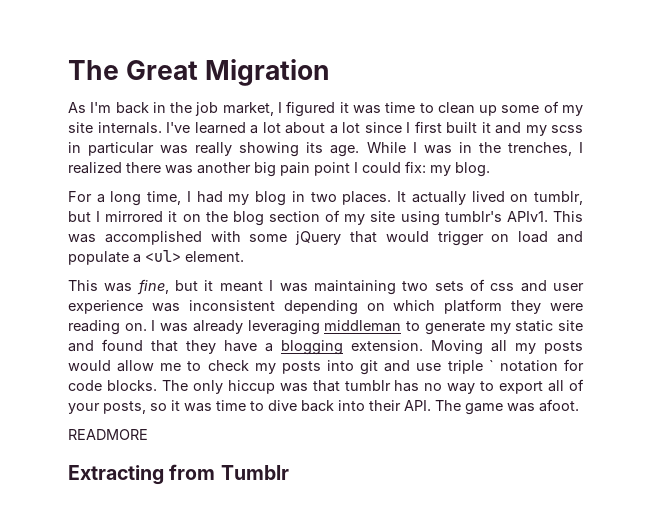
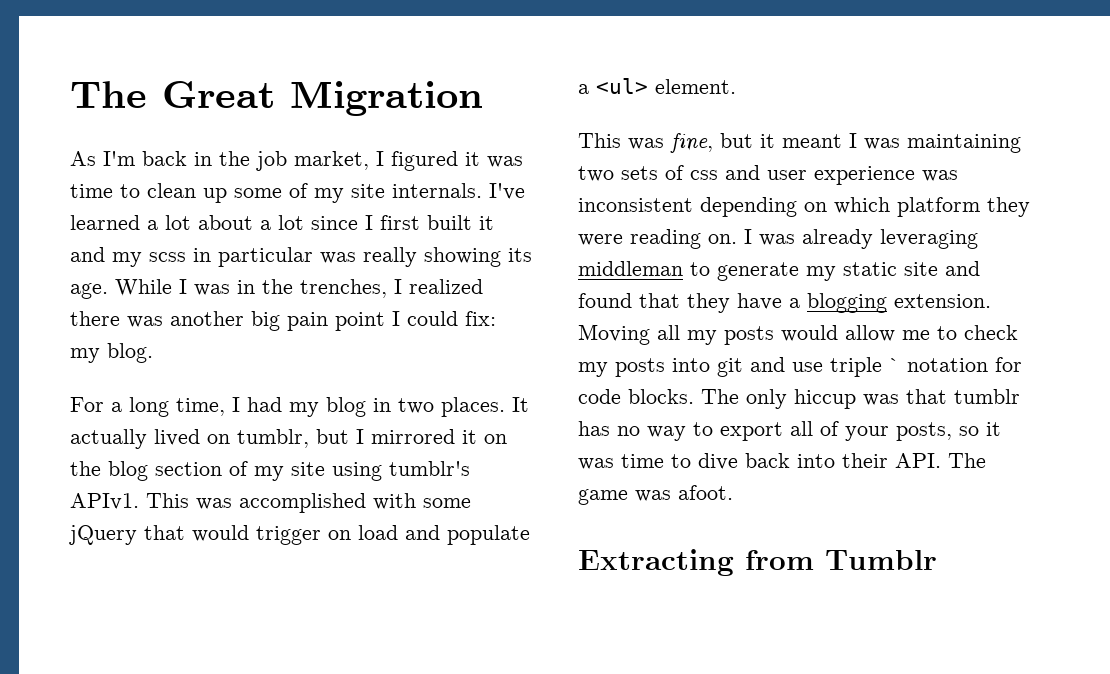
[68,429,148,440] // READMORE -> (733, 492) none

